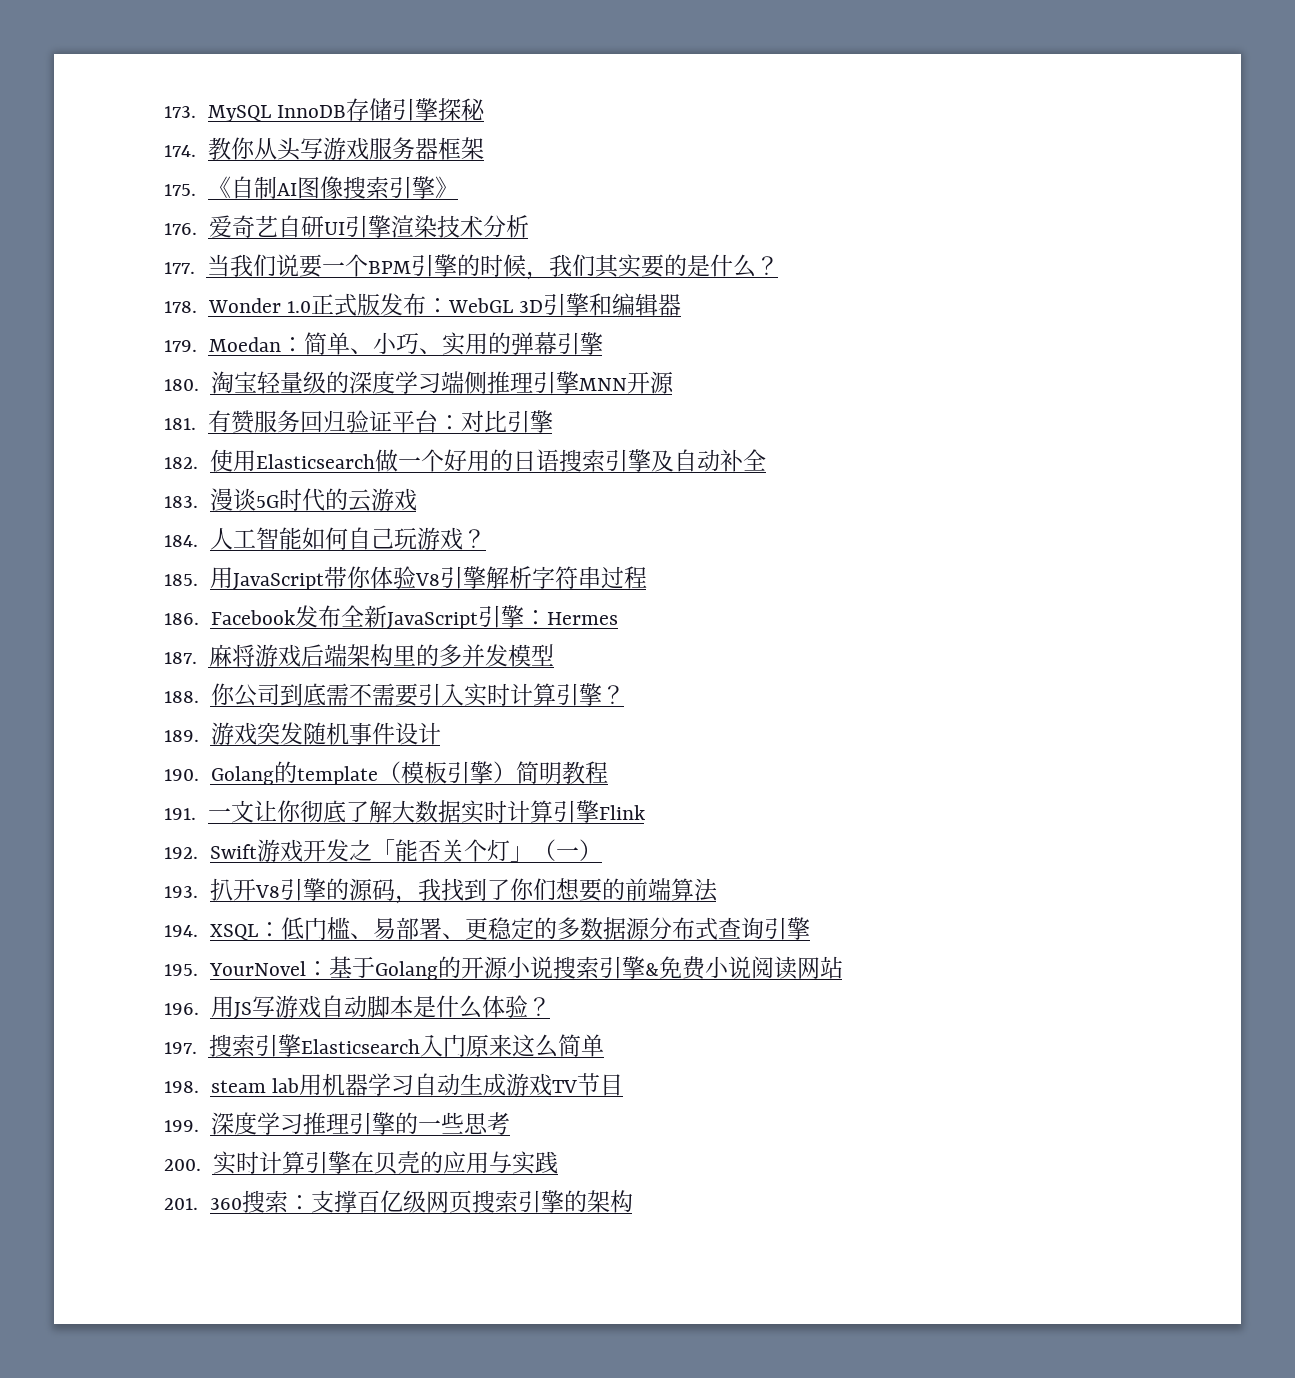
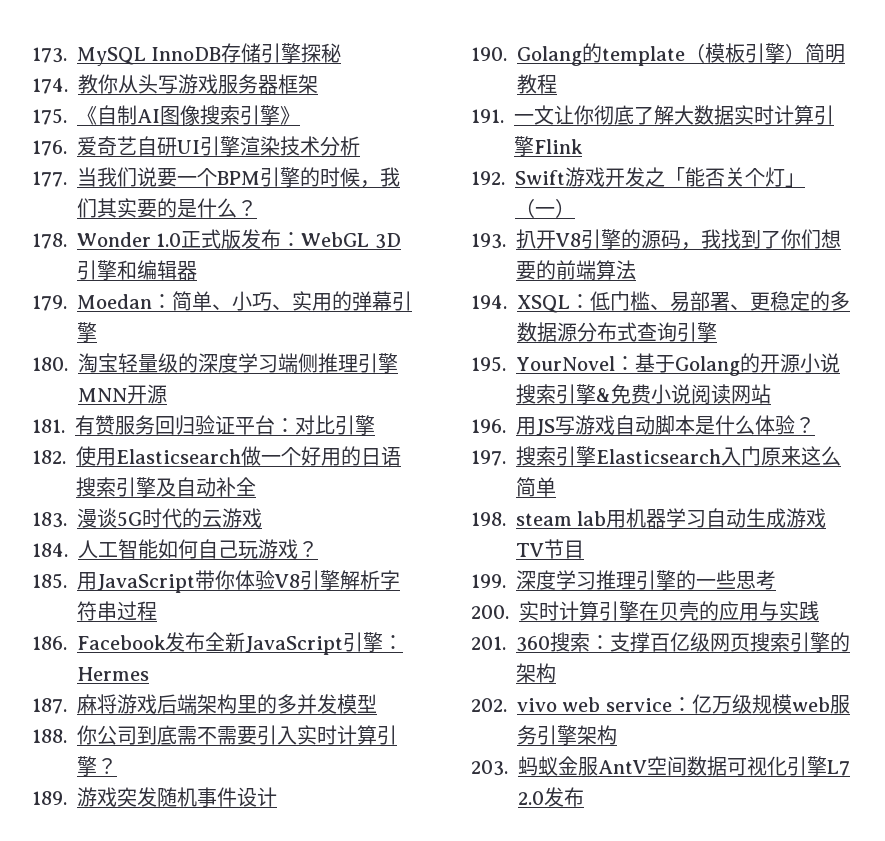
(633, 1201) none -> [471,694,850,714] [517,725,617,745] [471,756,850,776] [518,787,584,807] // 202. vivo web service：亿万级规模web服务引擎架构 // 203.蚂蚁金服AntV空间数据可视化引擎L7 2.0发布

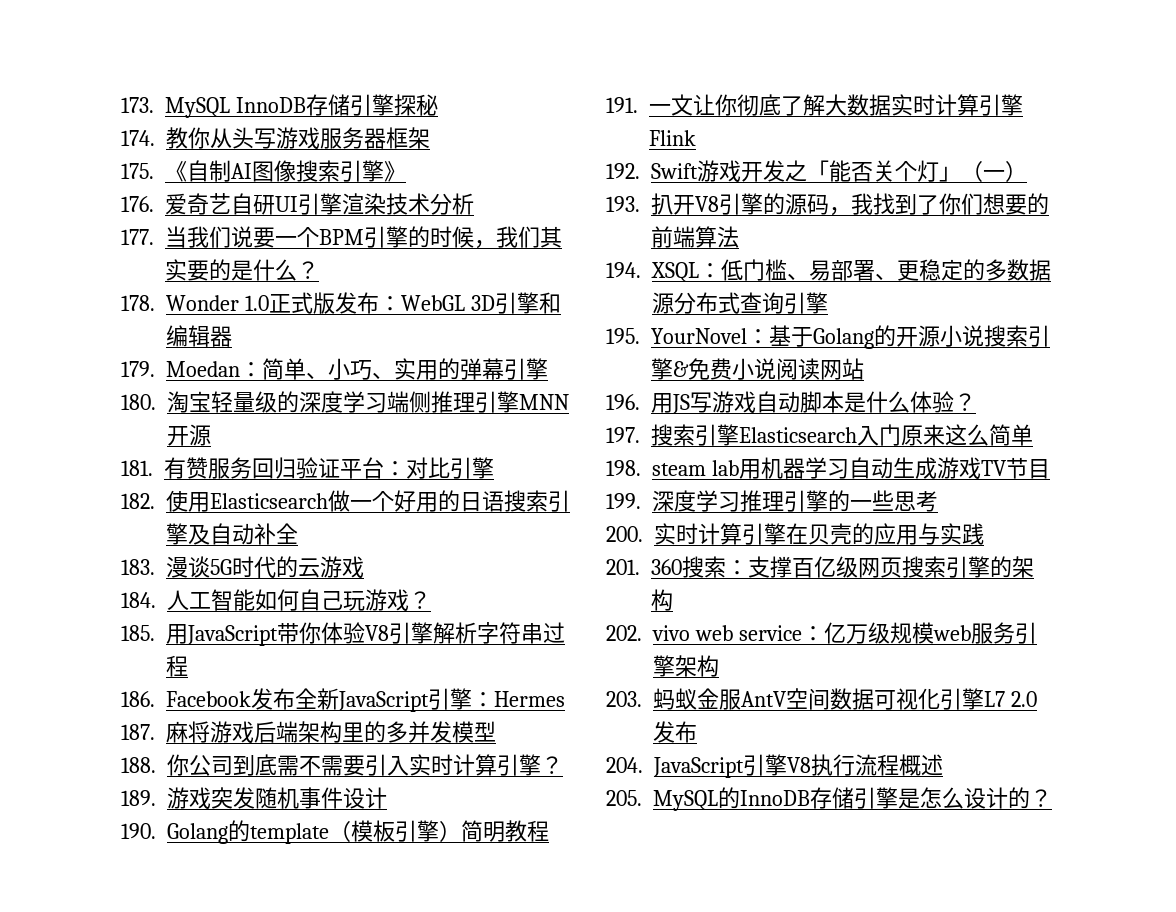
(584, 797) none -> [606,754,943,778] [606,787,1052,811] // 204. JavaScript引擎V8执行流程概述 // 205. MySQL的InnoDB存储引擎是怎么设计的？

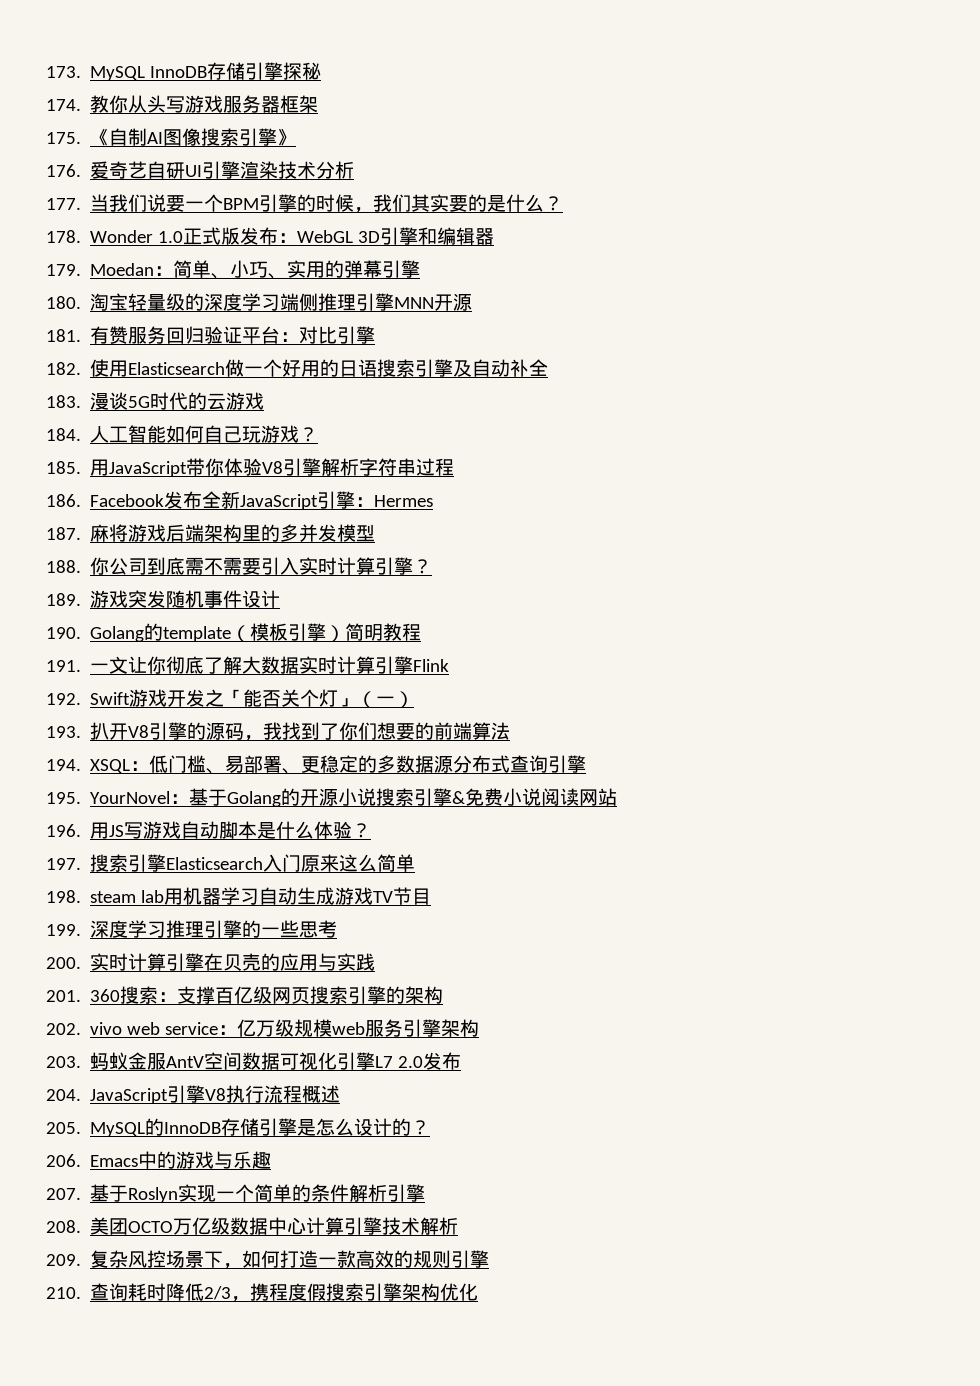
(1052, 798) none -> [46,1151,272,1169] [46,1184,426,1203] [46,1217,459,1235] [46,1250,490,1269] [46,1283,479,1302] // 206. Emacs中的游戏与乐趣 // 207.基于Roslyn实现一个简单的条件解析引擎 // 208.美团OCTO万亿级数据中心计算引擎技术解析 // 209.复杂风控场景下，如何打造一款高效的规则引擎 // 210.查询耗时降低2/3，携程度假搜索引擎架构优化

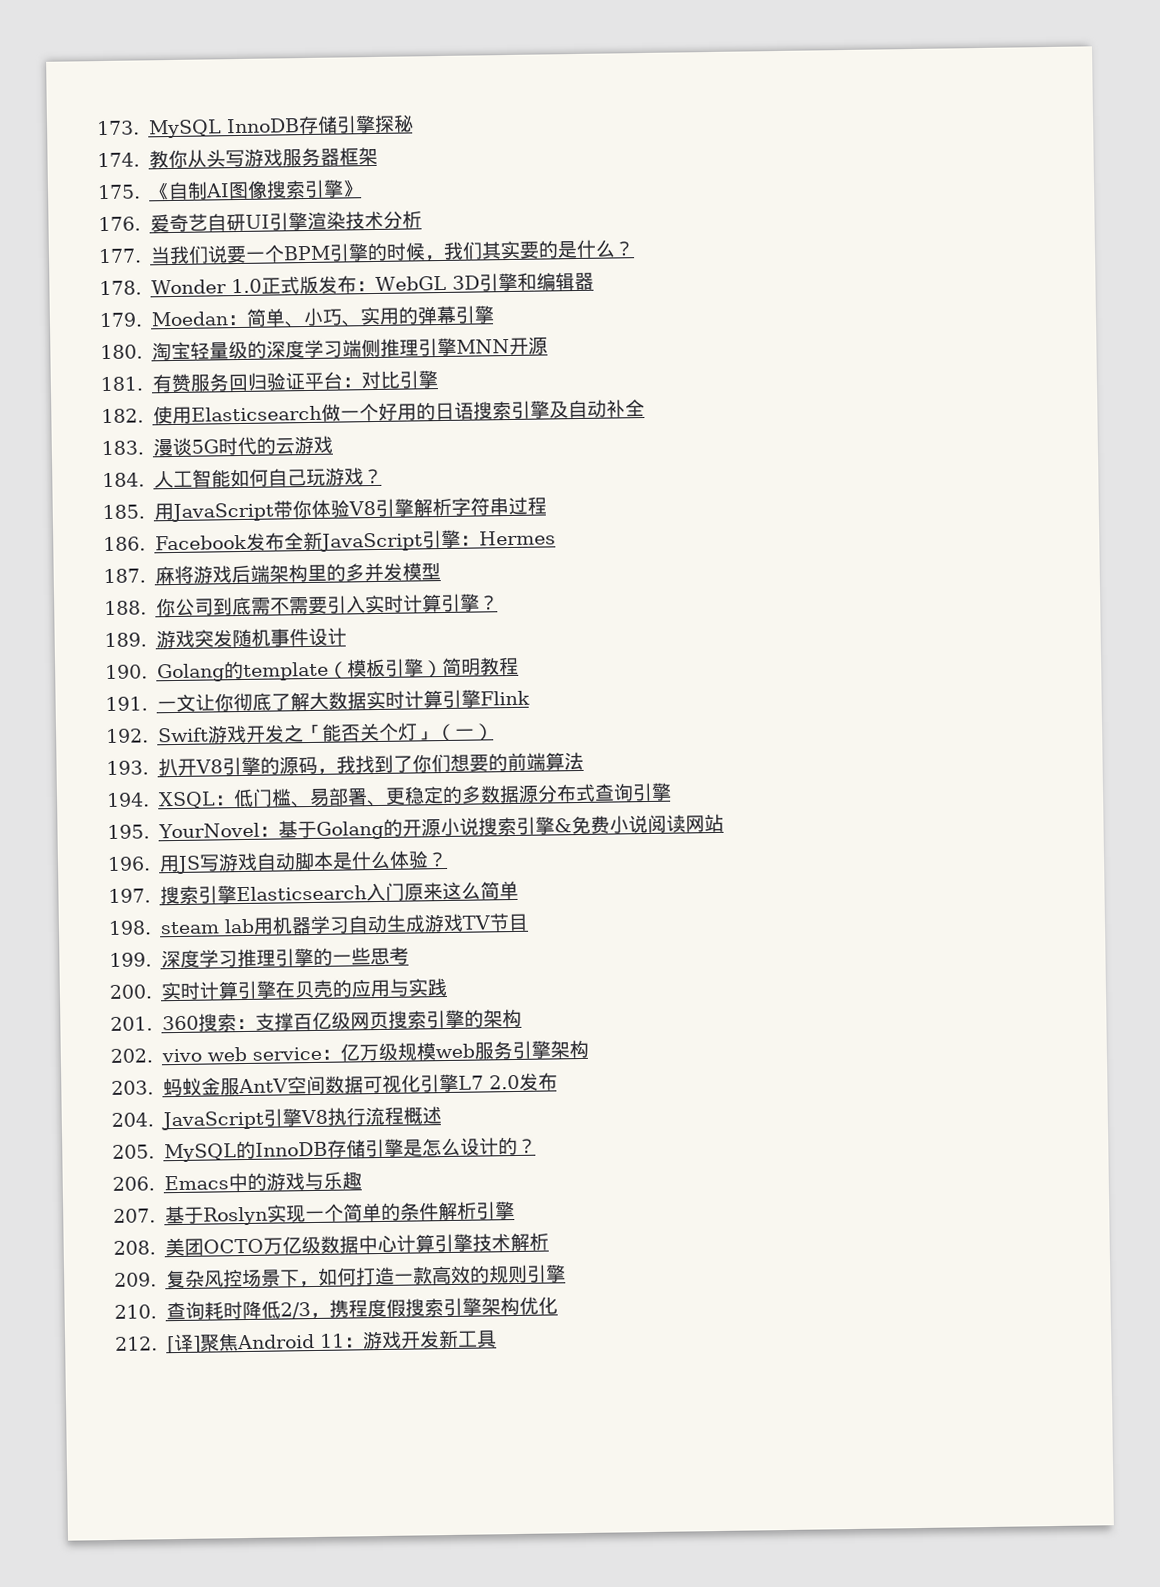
(479, 1292) none -> [115,1329,497,1354] // 212. [译]聚焦Android 11：游戏开发新工具

